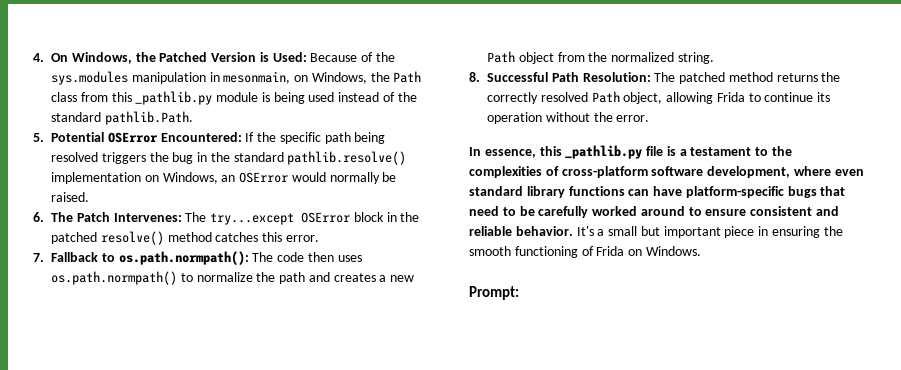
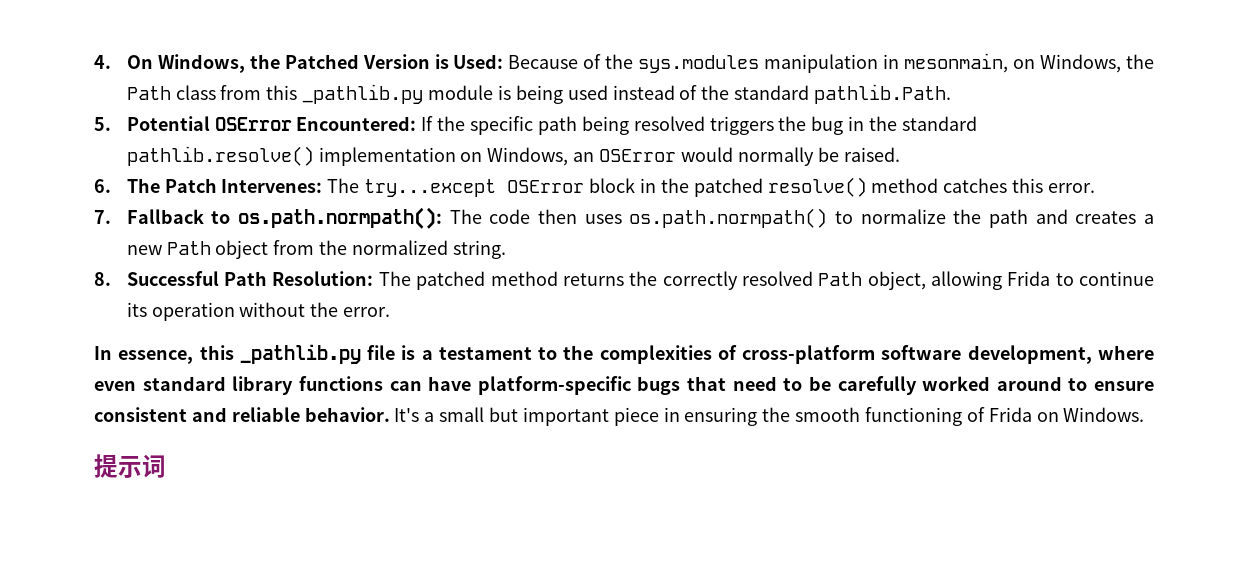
[469,286,519,300] Prompt: -> [94,454,166,478] 提示词

